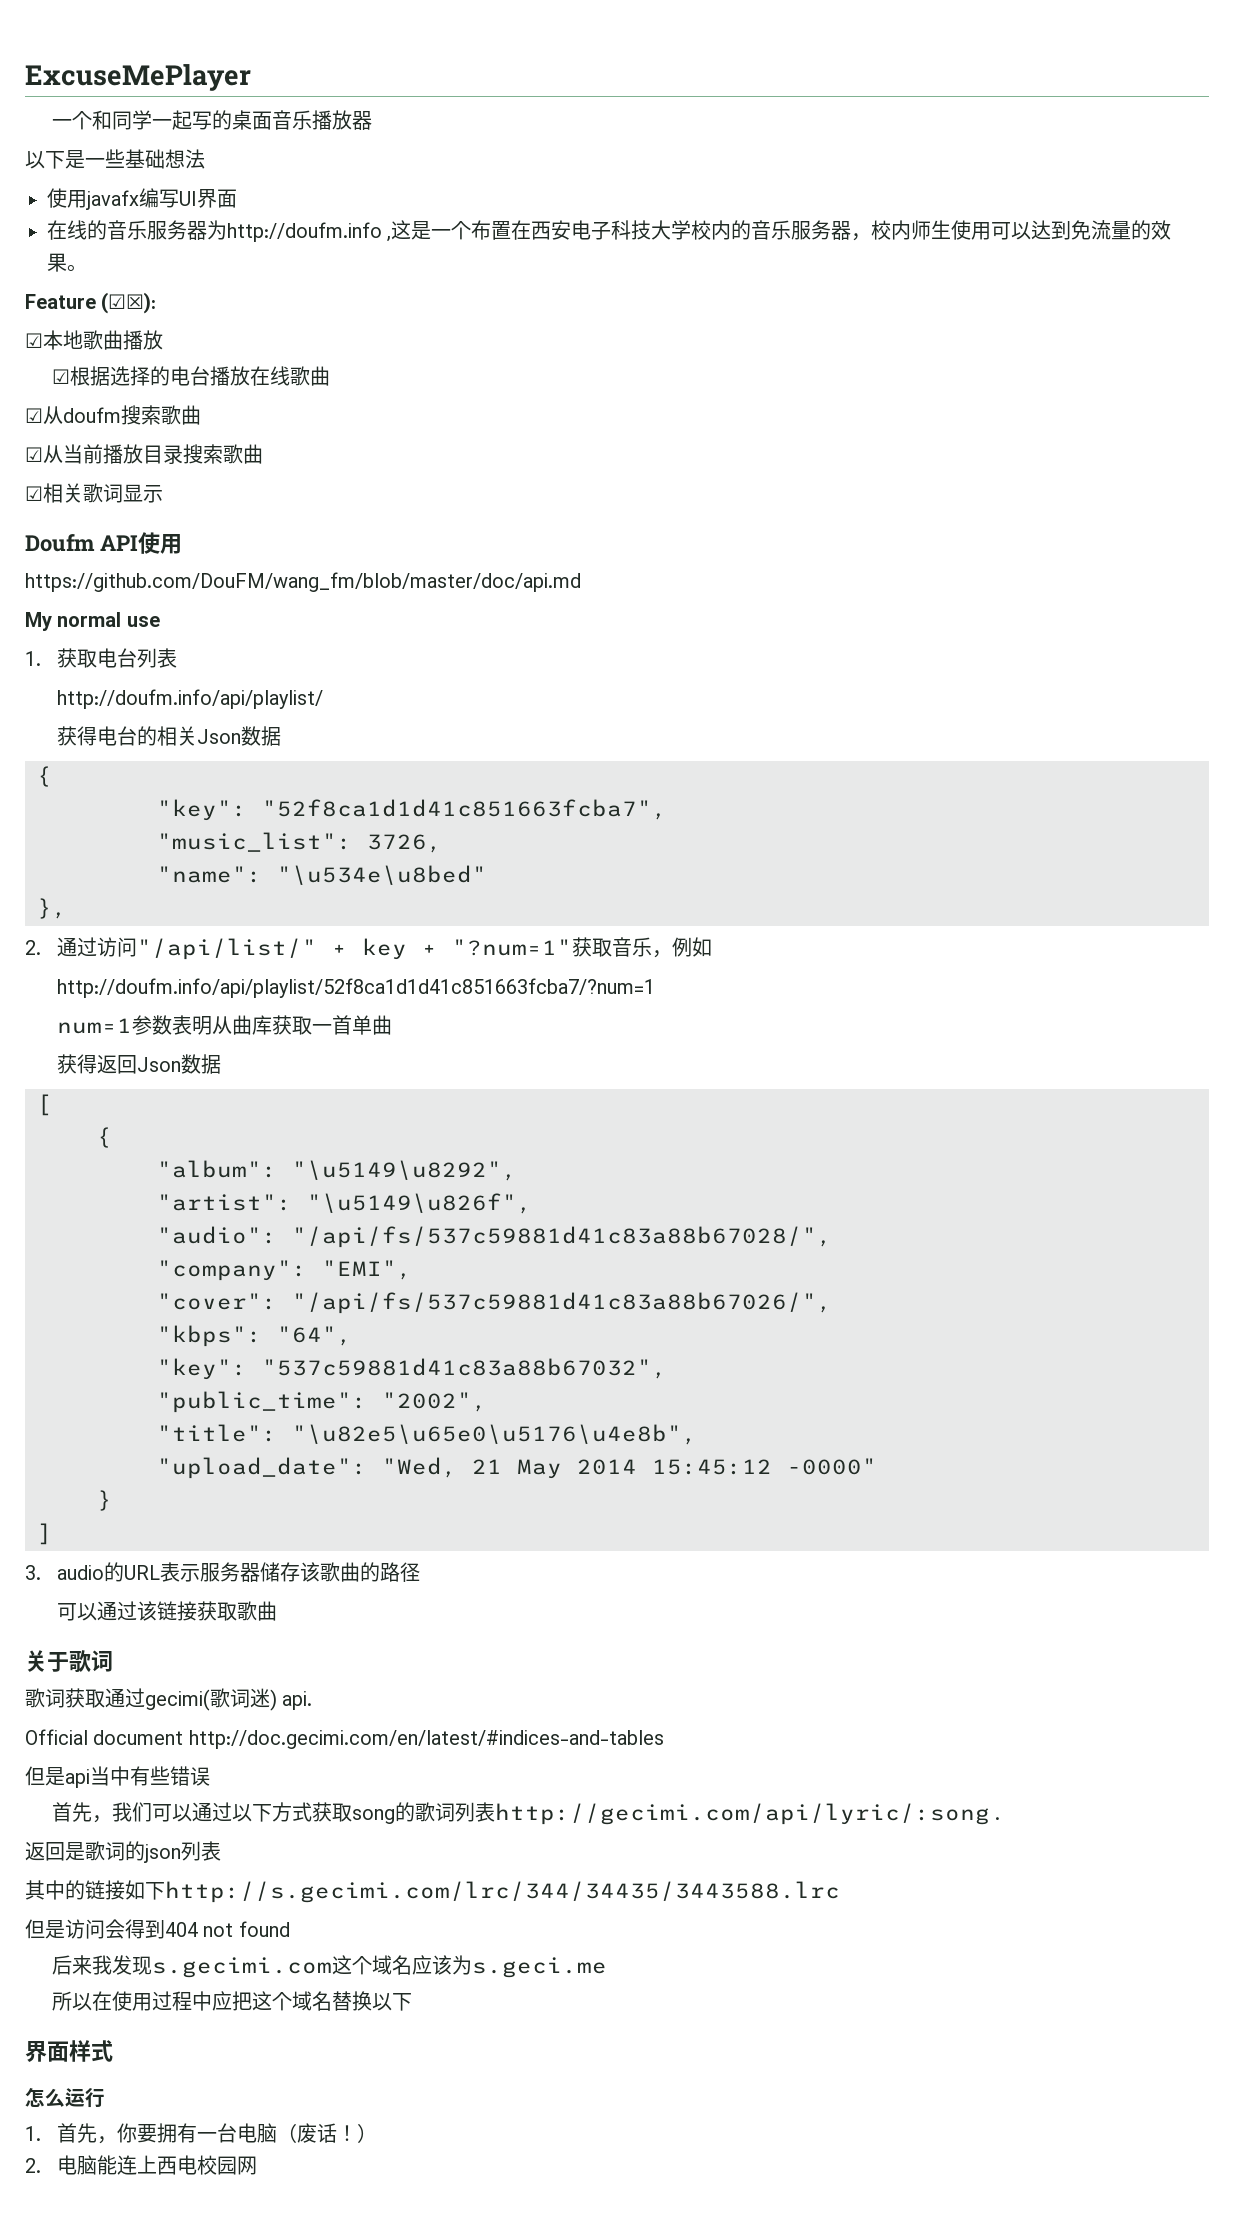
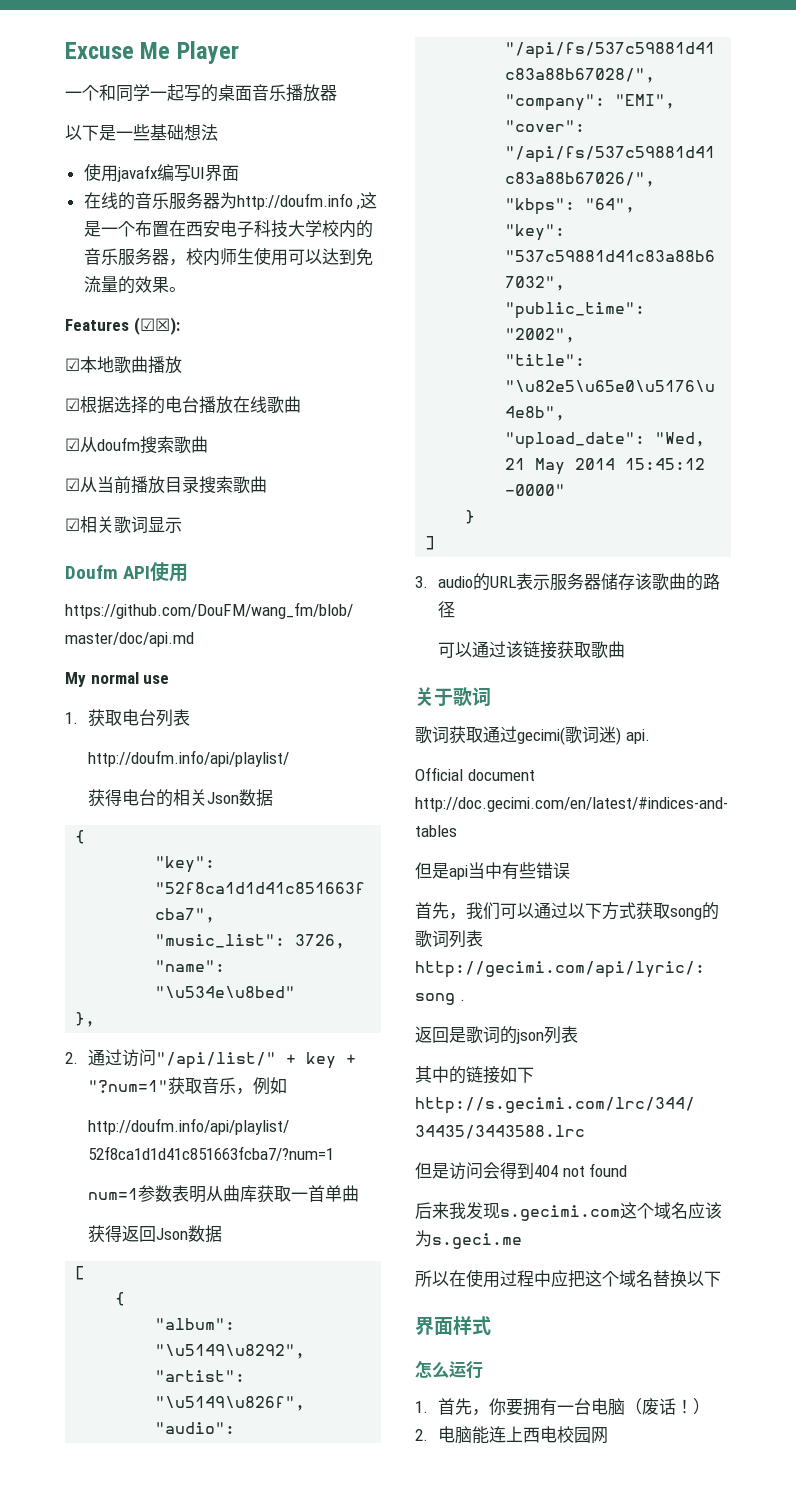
[25,64,251,91] ExcuseMePlayer -> [65,41,239,64] Excuse Me Player
[25,294,96,309] Feature -> [65,319,129,331] Features

